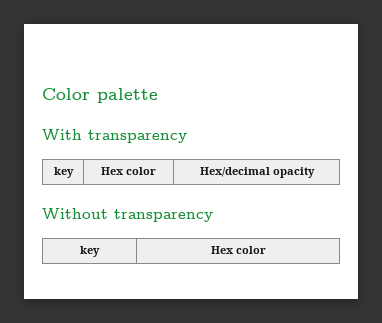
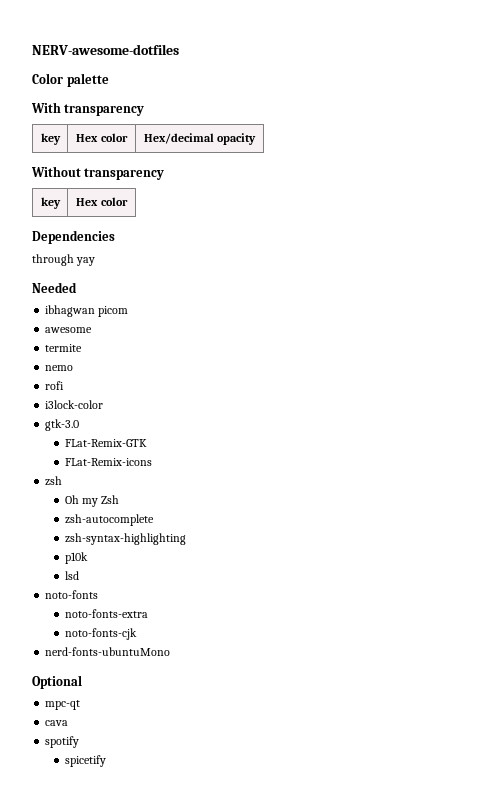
(42, 94) none -> [32,44,179,55] NERV-awesome-dotfiles //
(266, 250) none -> [32,230,115,244] [32,254,96,266] [32,282,77,293] [45,305,129,317] [45,327,93,333] [45,344,83,352] [45,365,74,371] [45,381,65,390] [45,400,104,409] [45,419,80,431] [64,439,147,447] [64,458,152,466] [45,476,63,486] [64,495,120,507] [64,514,154,526] [64,533,186,545] [64,552,88,564] [64,571,79,580] [45,590,99,599] [64,609,148,618] [64,628,137,640] [45,647,171,656] [32,675,82,689] [45,700,81,710] [45,720,69,726] [45,736,80,748] [64,755,106,767] // Dependencies // through yay // Needed // ibhagwan picom // awesome // termite // nemo // rofi // i3lock-color // gtk-3.0 // FLat-Remix-GTK // FLat-Remix-icons // zsh // Oh my Zsh // zsh-autocomplete // zsh-syntax-highlighting // p10k // lsd // noto-fonts // noto-fonts-extra // noto-fonts-cjk // nerd-fonts-ubuntuMono // Optional // mpc-qt // cava // spotify // spicetify

